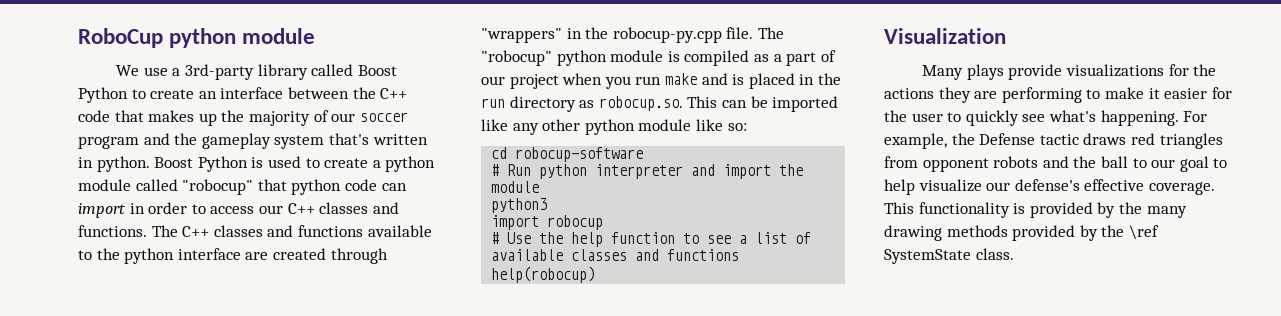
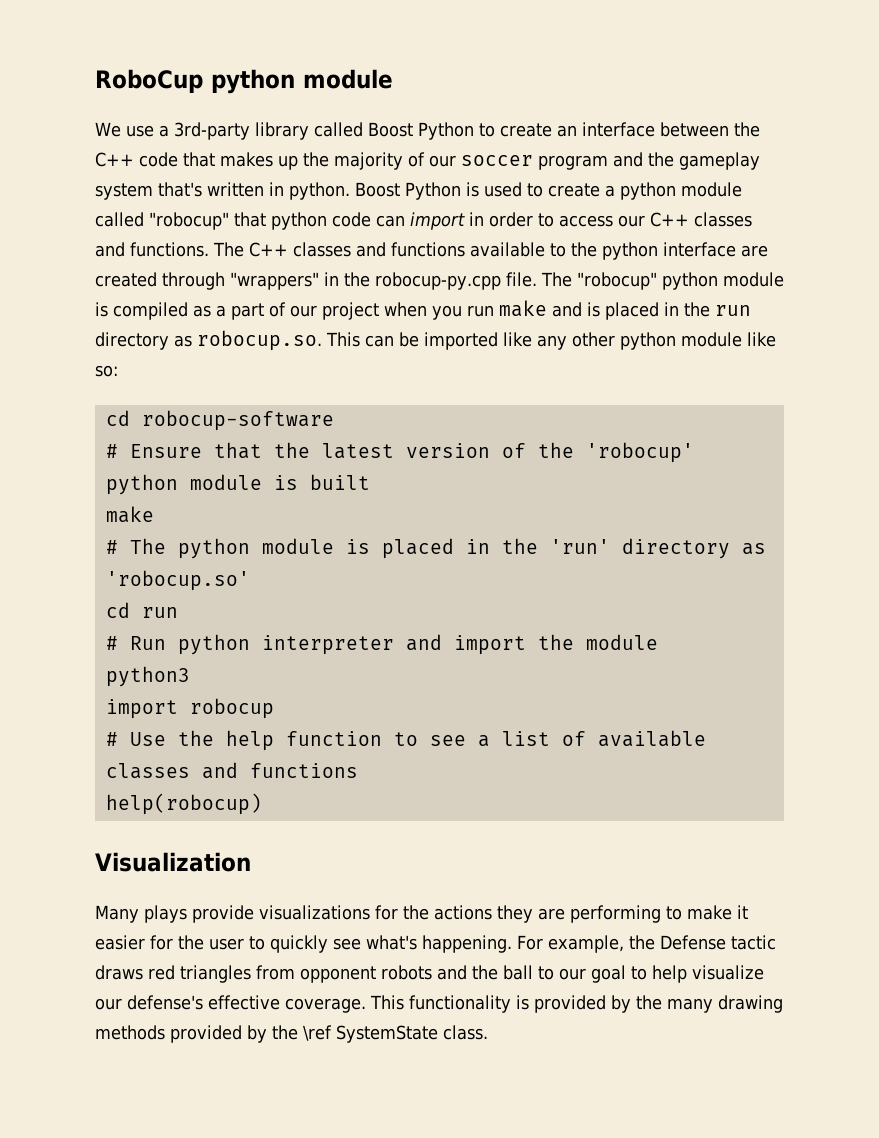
(644, 154) none -> [105,442,694,463] [105,474,370,495] [105,506,154,523] [105,538,766,559] [105,570,250,591] [105,602,178,618] // # Ensure that the latest version of the 'robocup' python module is built // make // # The python module is placed in the 'run' directory as 'robocup.so' // cd run

